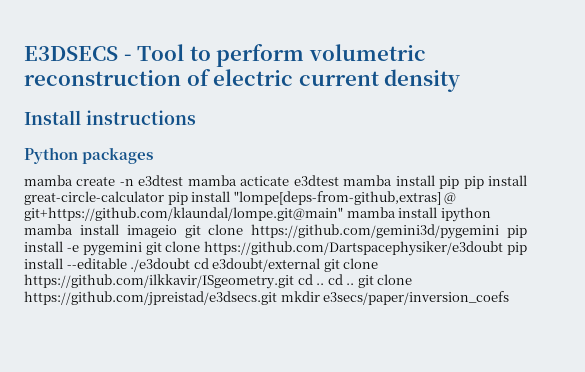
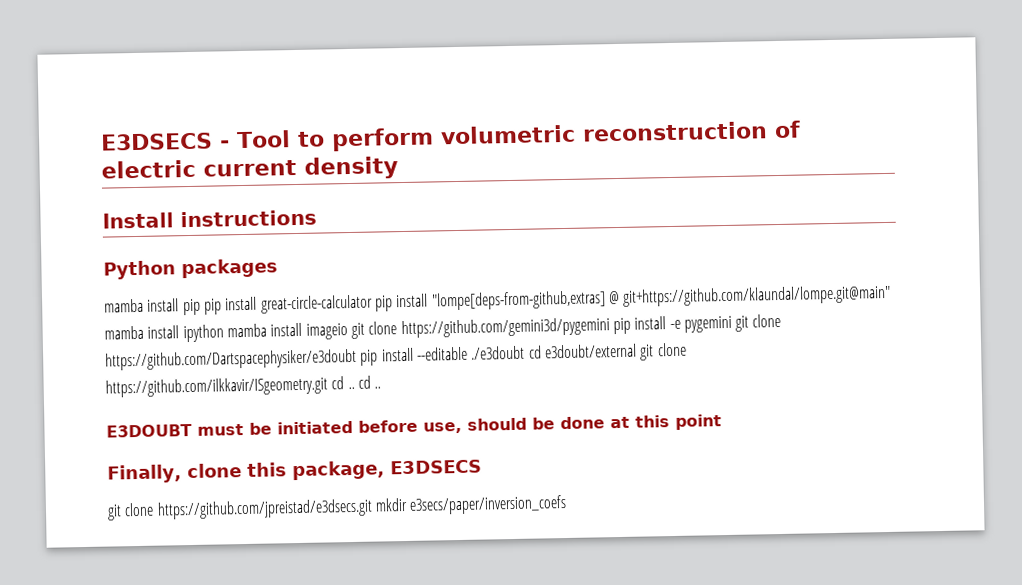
[76,175,393,186] create -n e3dtest mamba acticate e3dtest mamba -> (144, 305) none
(355, 284) none -> [106,414,722,438] [107,459,482,484] // E3DOUBT must be initiated before use, should be done at this point // Finally, clone this package, E3DSECS //

